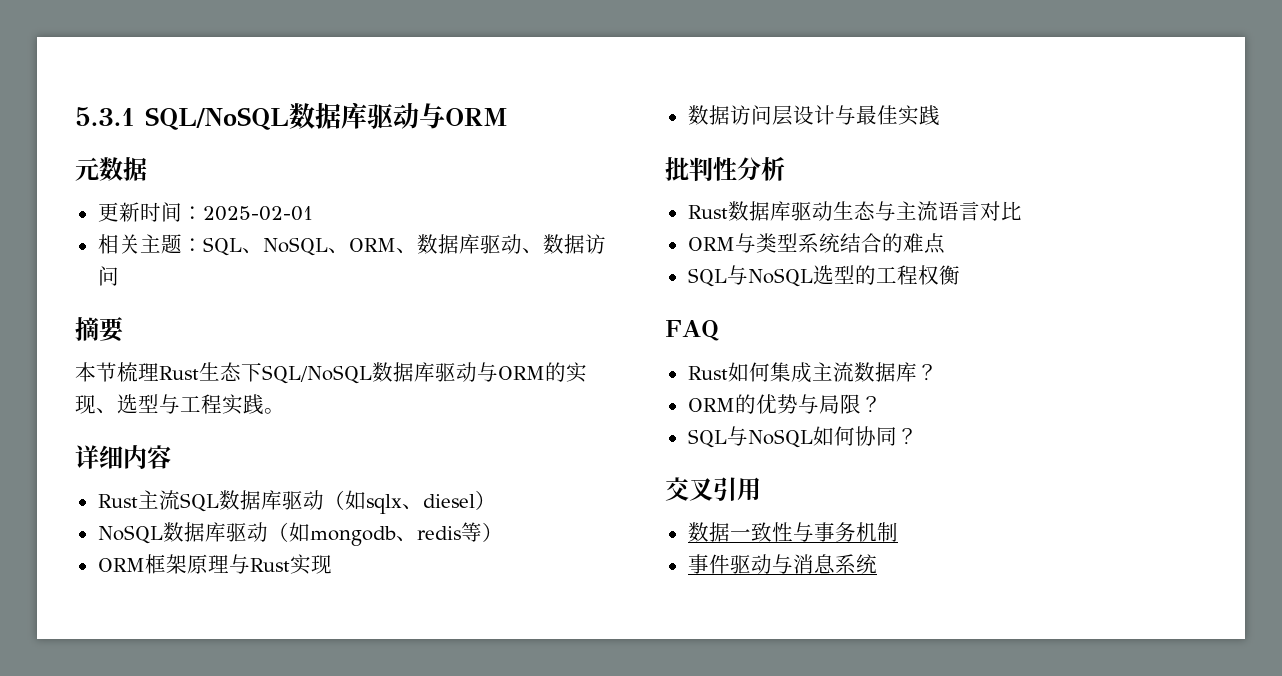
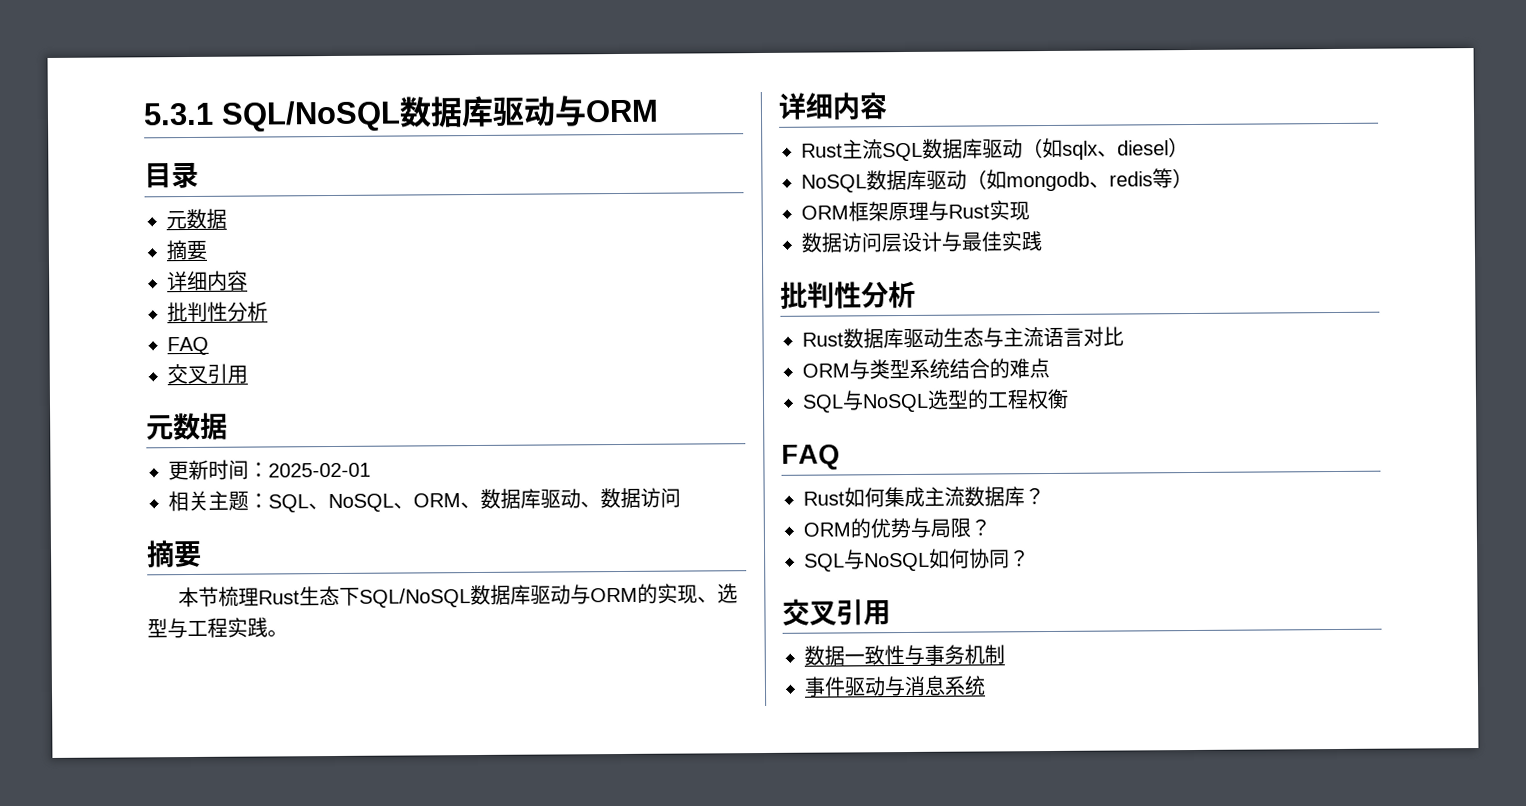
(508, 117) none -> [144,161,199,189] [166,208,227,230] [166,240,207,261] [167,270,248,292] [167,301,268,323] [167,336,209,356] [167,363,248,385] // 目录 // 元数据 // 摘要 // 详细内容 // 批判性分析 // FAQ // 交叉引用

